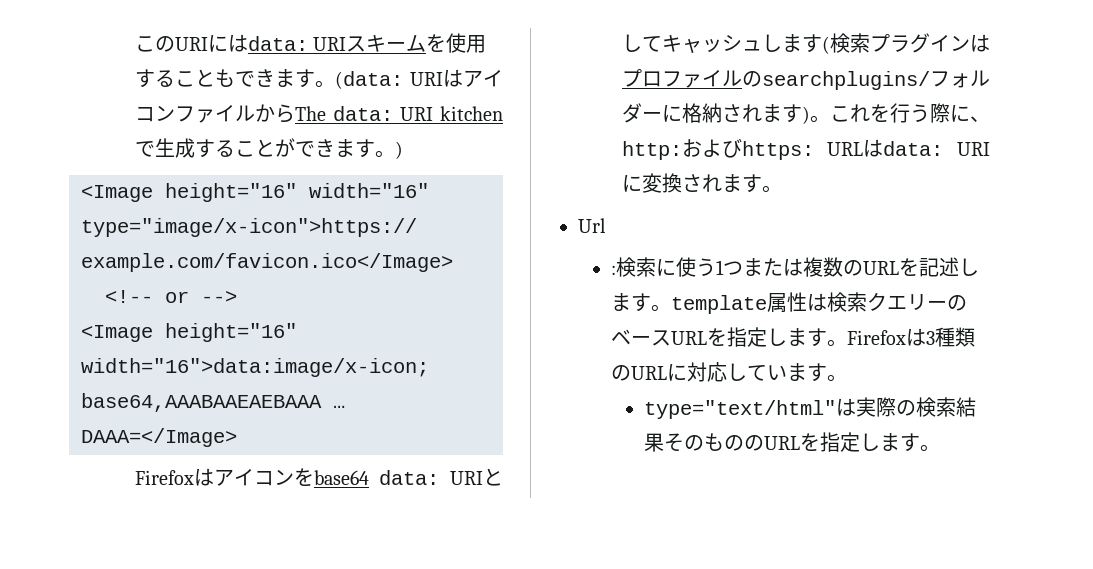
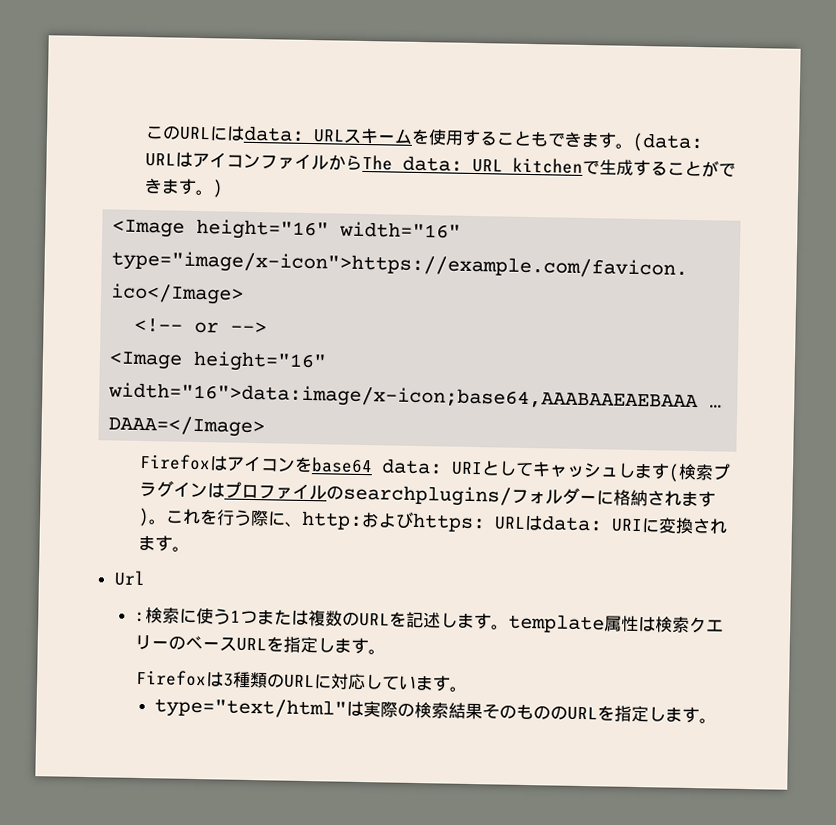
[174,37,208,51] URI -> [179,126,212,141] URL
[313,37,347,51] URI -> [313,129,346,143] URL
[410,72,443,86] URI -> [145,153,177,167] URL
[399,107,433,121] URI -> [472,158,504,173] URL
(847, 343) none -> (386, 652) //

